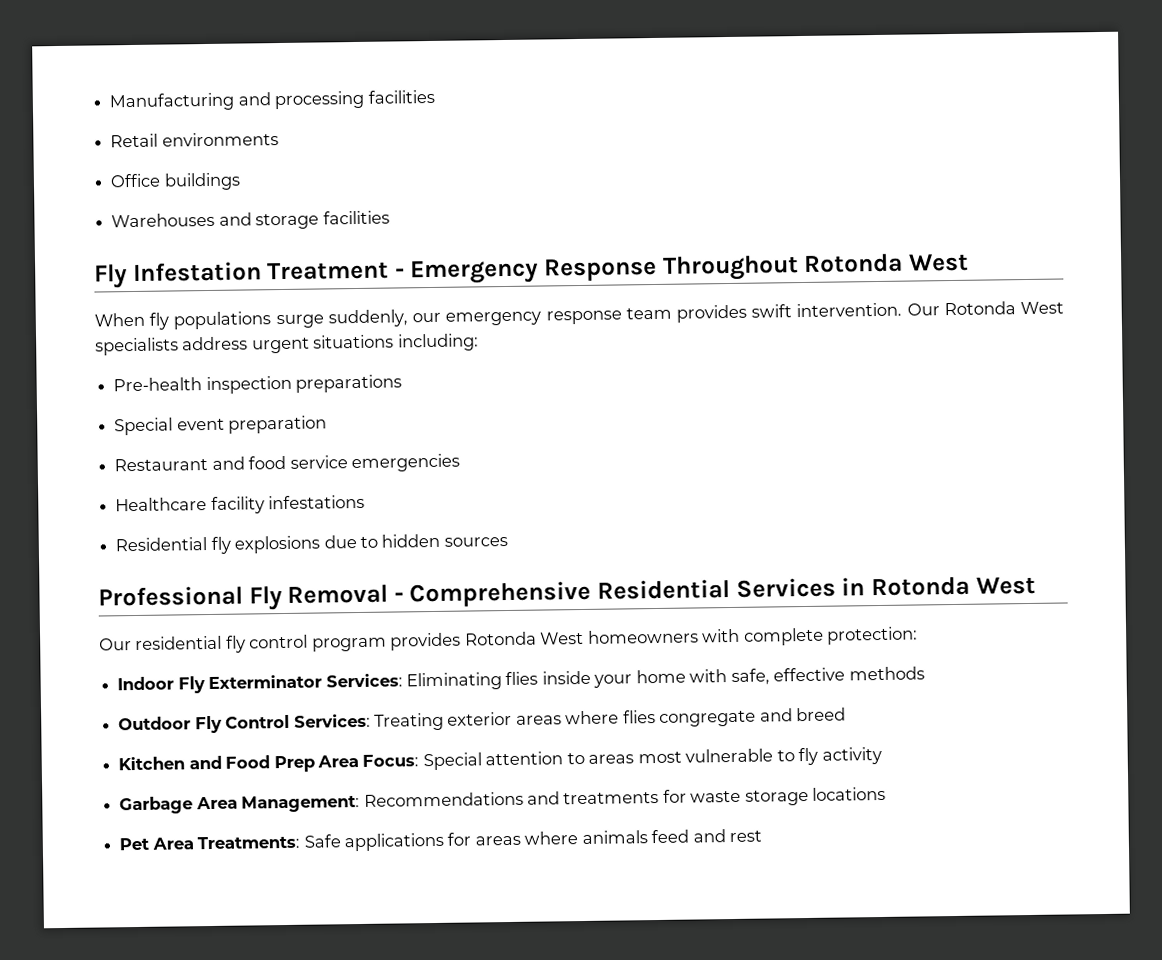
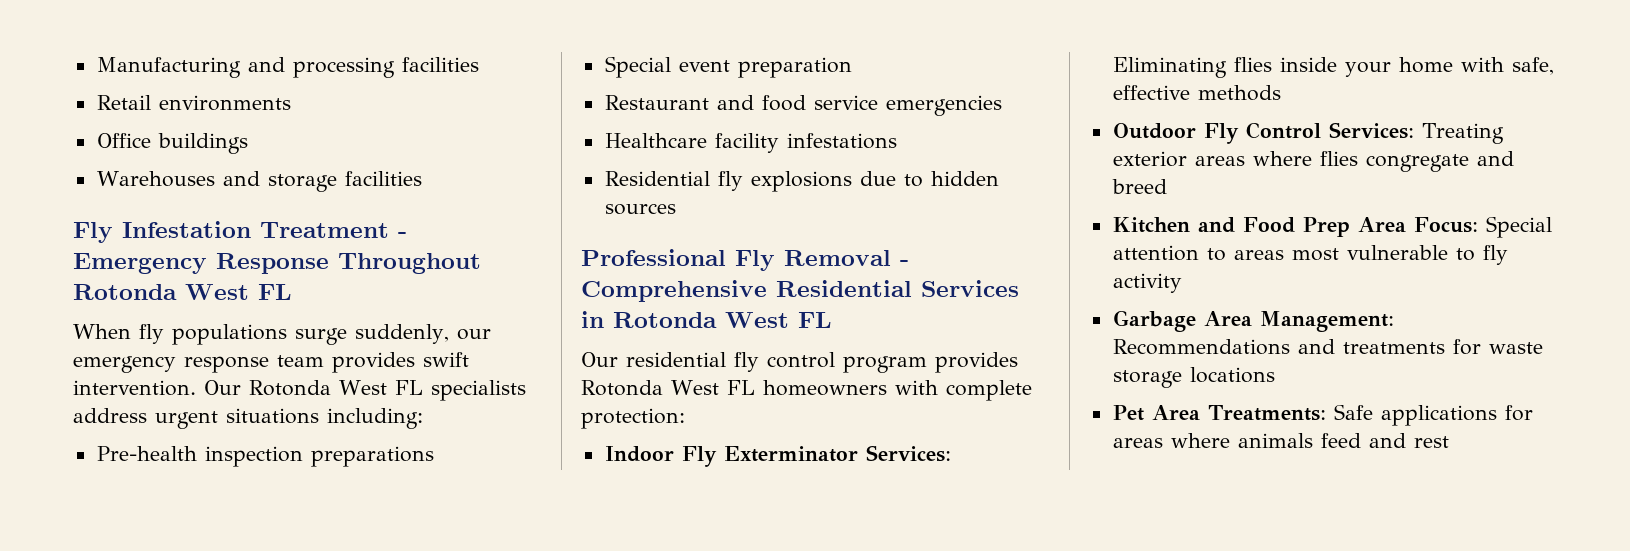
(969, 262) none -> [258,284,292,300] FL
(1064, 308) none -> [394,380,423,395] FL
(1036, 585) none -> [798,312,832,328] FL
(585, 638) none -> [726,380,755,395] FL

